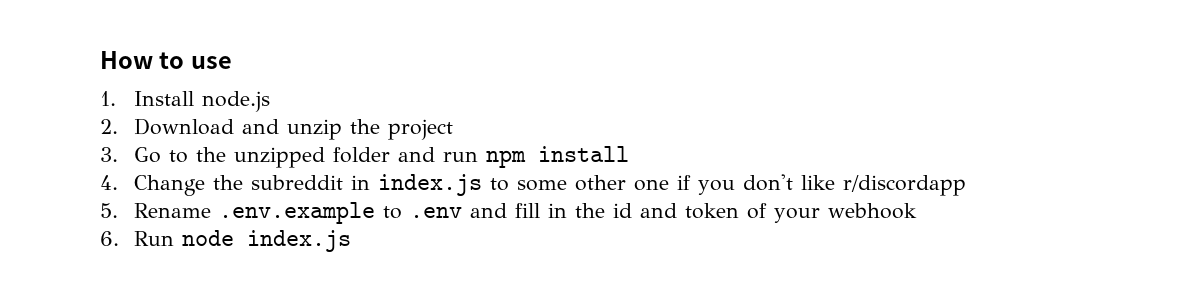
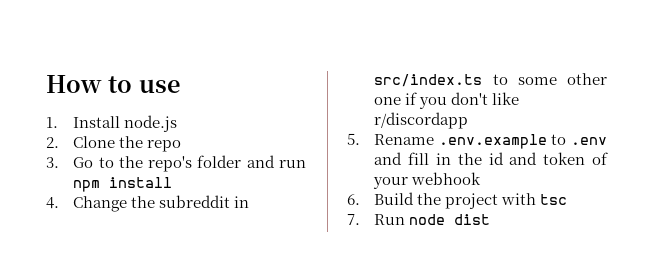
[133,118,453,140] Download and unzip the project -> [73,136,182,152] Clone the repo
[233,147,325,168] unzipped -> [148,156,193,172] repo's
[377,174,482,196] index.js -> [374,74,483,87] src/index.ts
(119, 238) none -> [374,192,568,209] [347,214,360,225] Build the project with tsc // 7.
[246,230,351,252] index.js -> [454,214,491,225] dist

